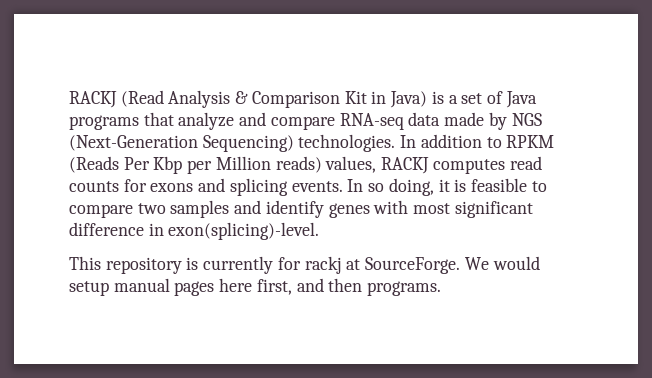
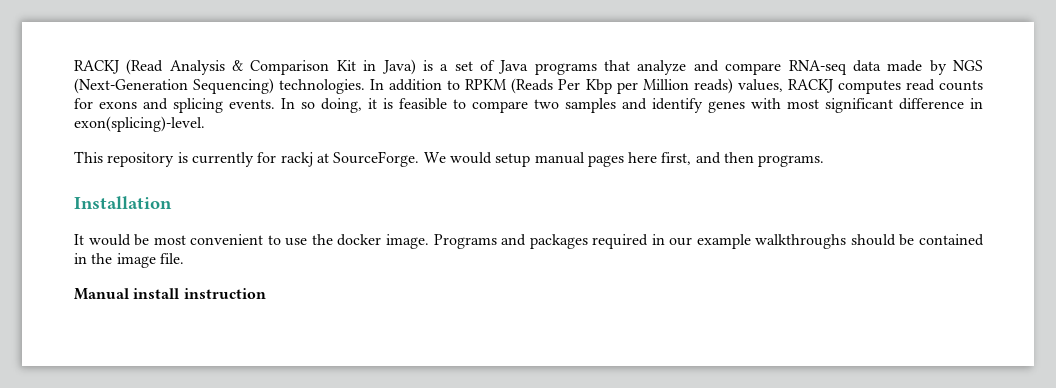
(442, 288) none -> [74,196,172,209] [74,234,984,249] [74,253,184,268] [74,288,266,300] // Installation // It would be most convenient to use the docker image. Programs and packages required in our example walkthroughs should be contained in the image file. // Manual install instruction

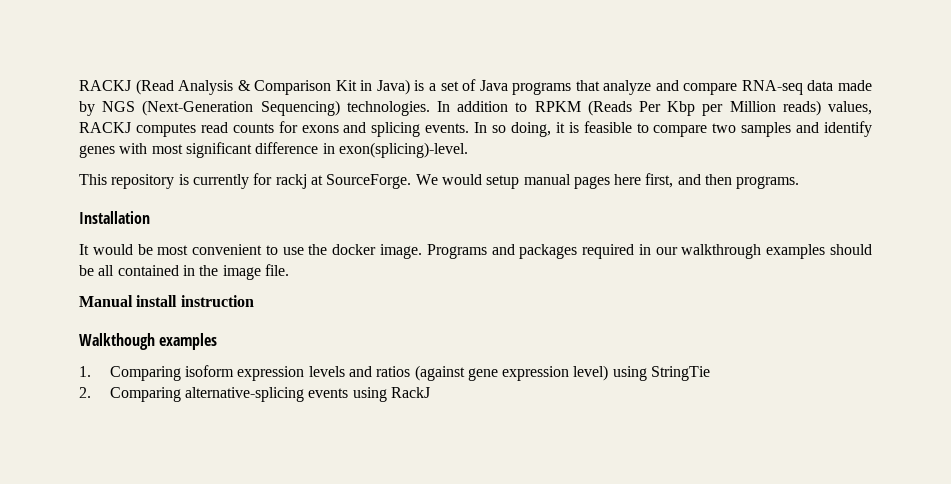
[696,234,847,249] example walkthroughs -> [681,244,826,259] walkthrough examples
(915, 240) none -> [98,265,115,276] all
(266, 293) none -> [79,333,218,350] [79,365,711,381] [79,387,430,402] // Walkthough examples // 1. Comparing isoform expression levels and ratios (against gene expression level) using StringTie // 2. Comparing alternative-splicing events using RackJ

